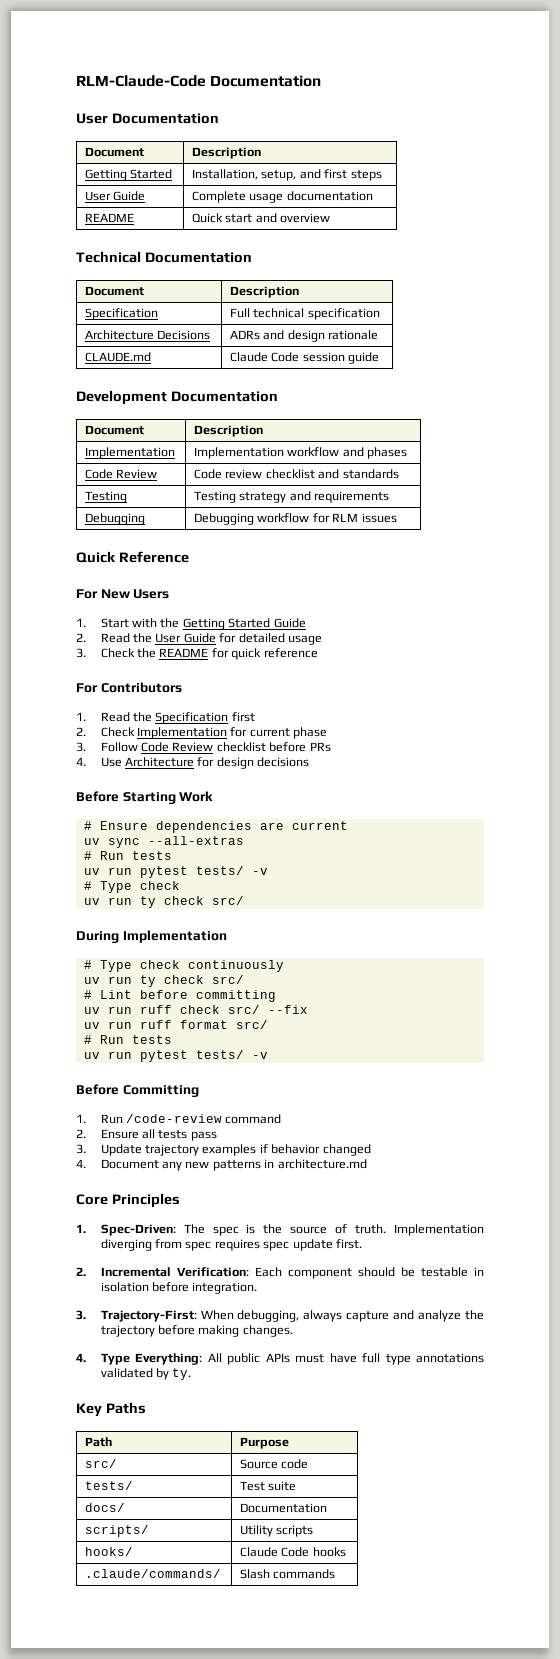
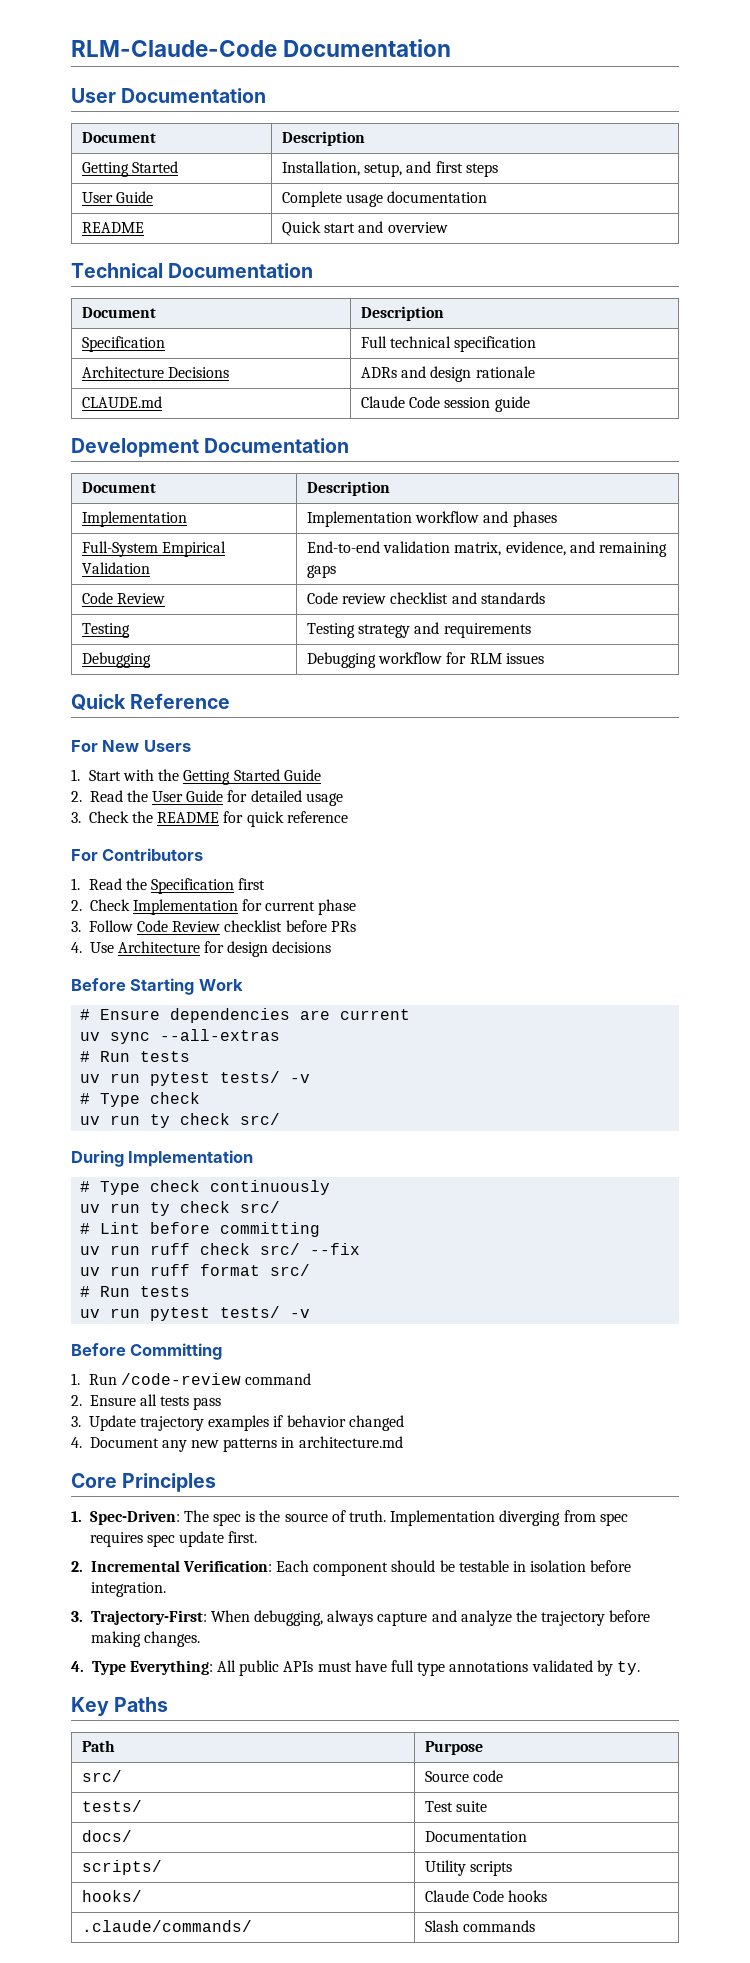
(408, 453) none -> [82,541,227,557] [82,562,151,574] [307,541,667,557] [307,565,337,578] // Full-System Empirical Validation | End-to-end validation matrix, evidence, and remaining gaps

